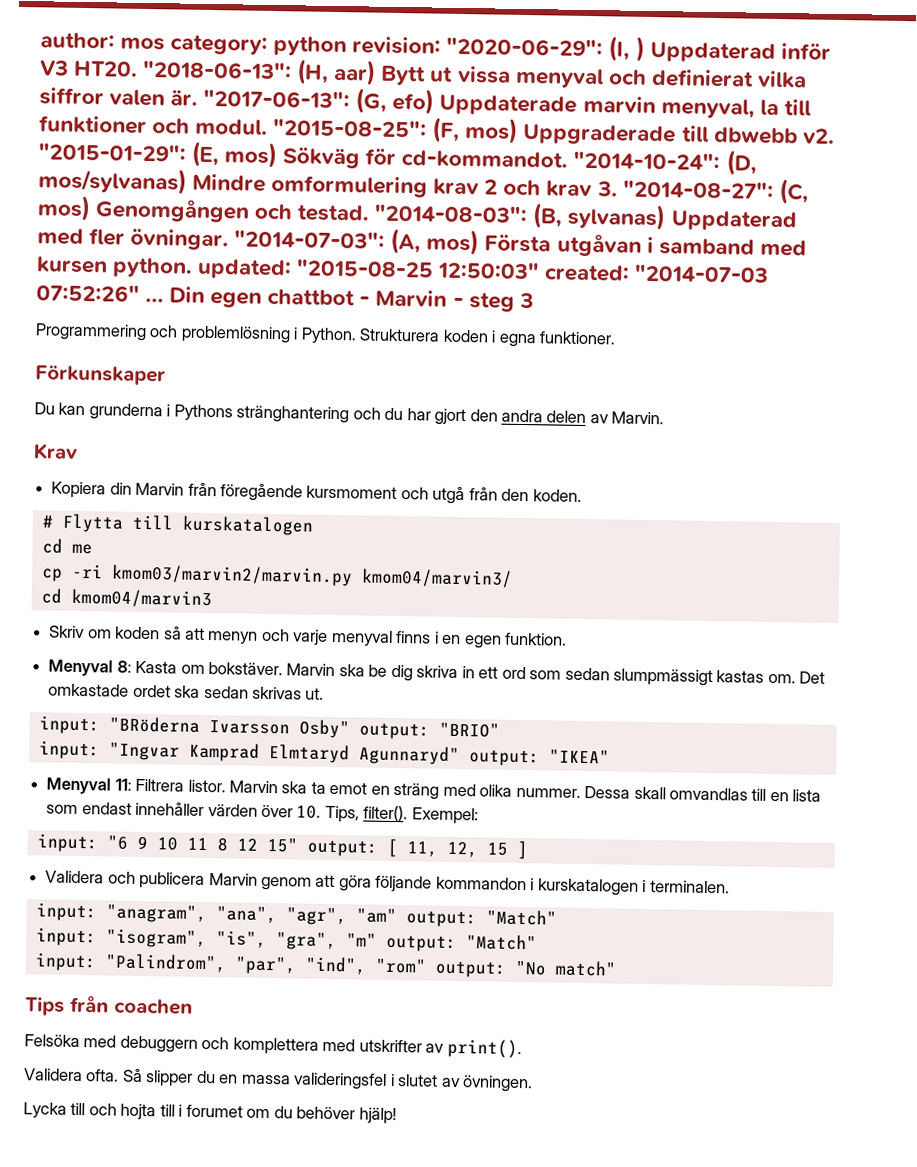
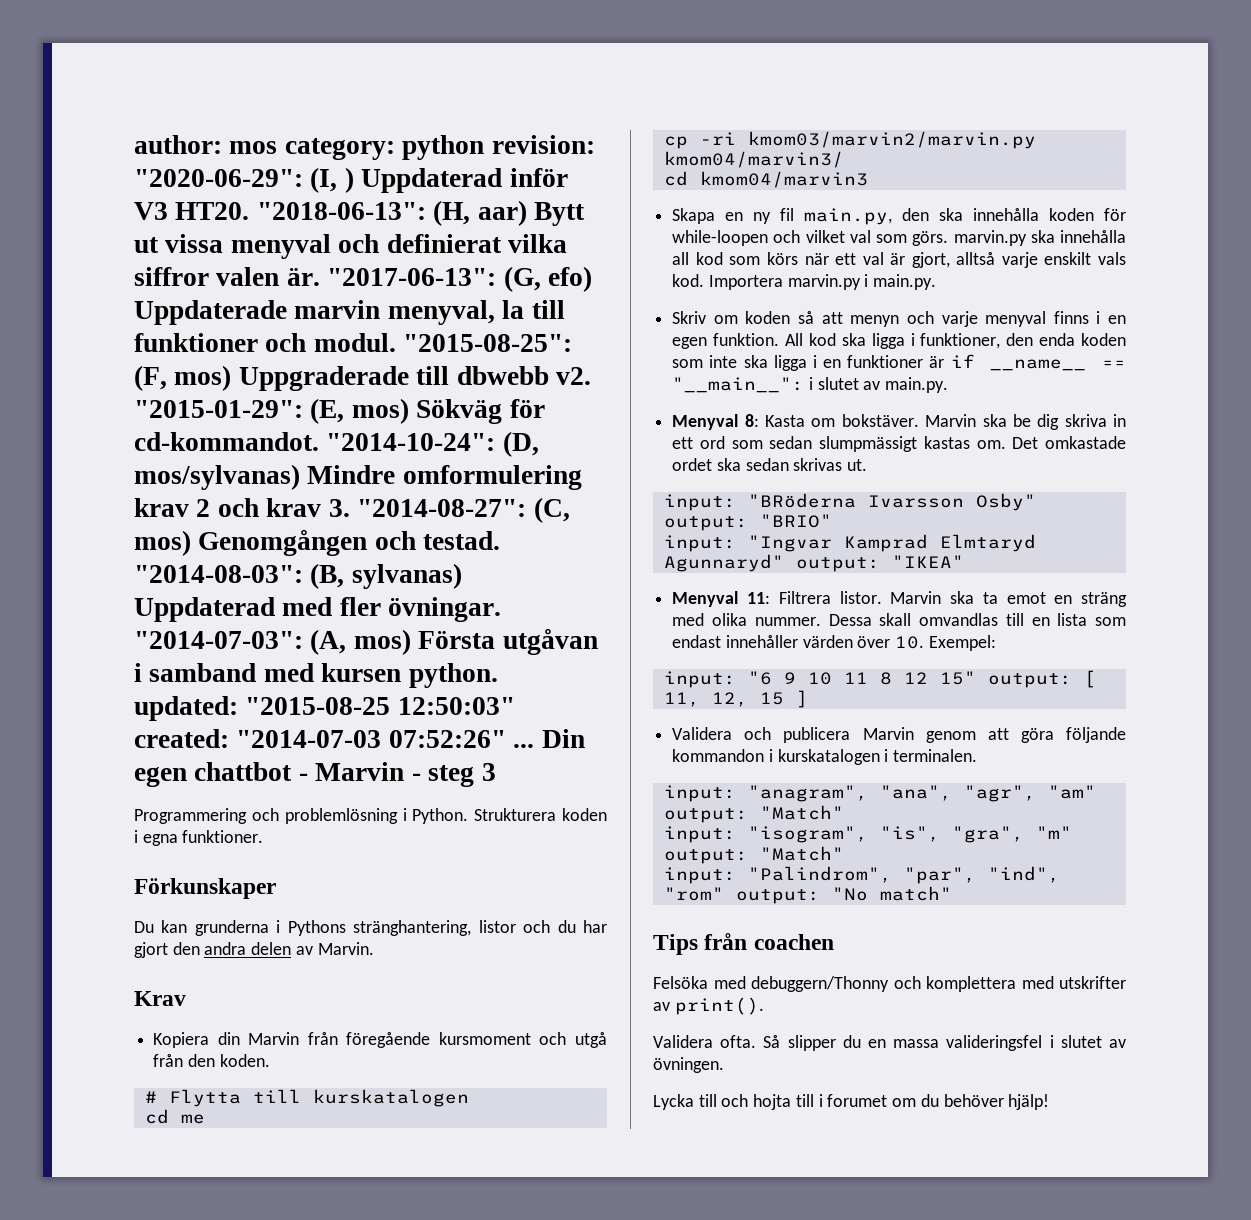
[236,405,350,424] stränghantering -> [353,920,516,936] stränghantering, listor
(212, 598) none -> [672,208,1126,225] [672,230,1126,246] [672,252,1126,268] [672,274,937,290] // Skapa en ny fil main.py, den ska innehålla koden för while-loopen och vilket val som görs. marvin.py ska innehålla all kod som körs när ett val är gjort, alltså varje enskilt vals kod. Importera marvin.py i main.py.
(568, 639) none -> [785,333,1126,349] [672,354,1126,371] [672,377,949,393] All kod ska ligga i funktioner, den enda koden som inte ska ligga i en funktioner är if __name__ == "__main__": i slutet av main.py.
[324,805,409,823] Tips, filter(). -> (925, 642) none
[119,1035,198,1053] debuggern -> [751,976,889,992] debuggern/Thonny

